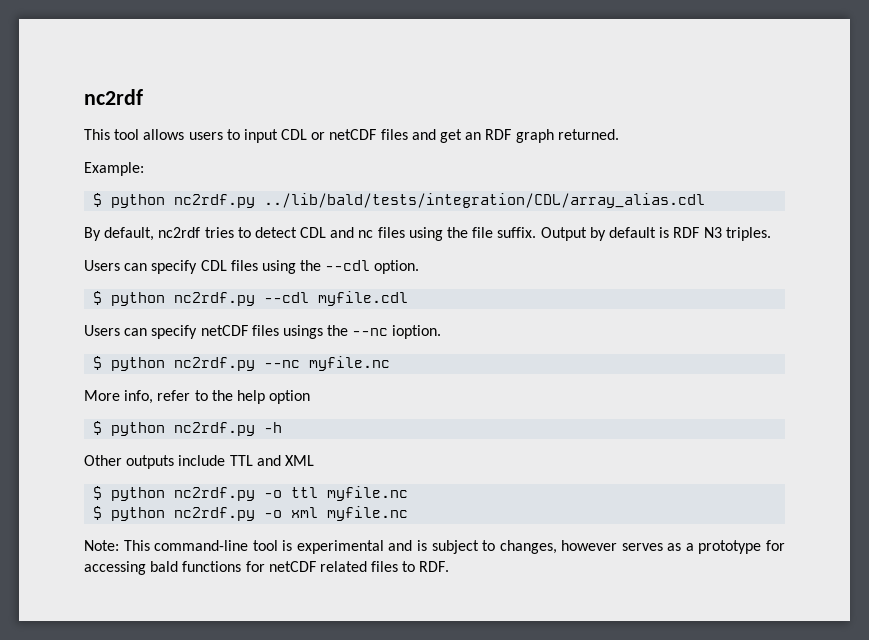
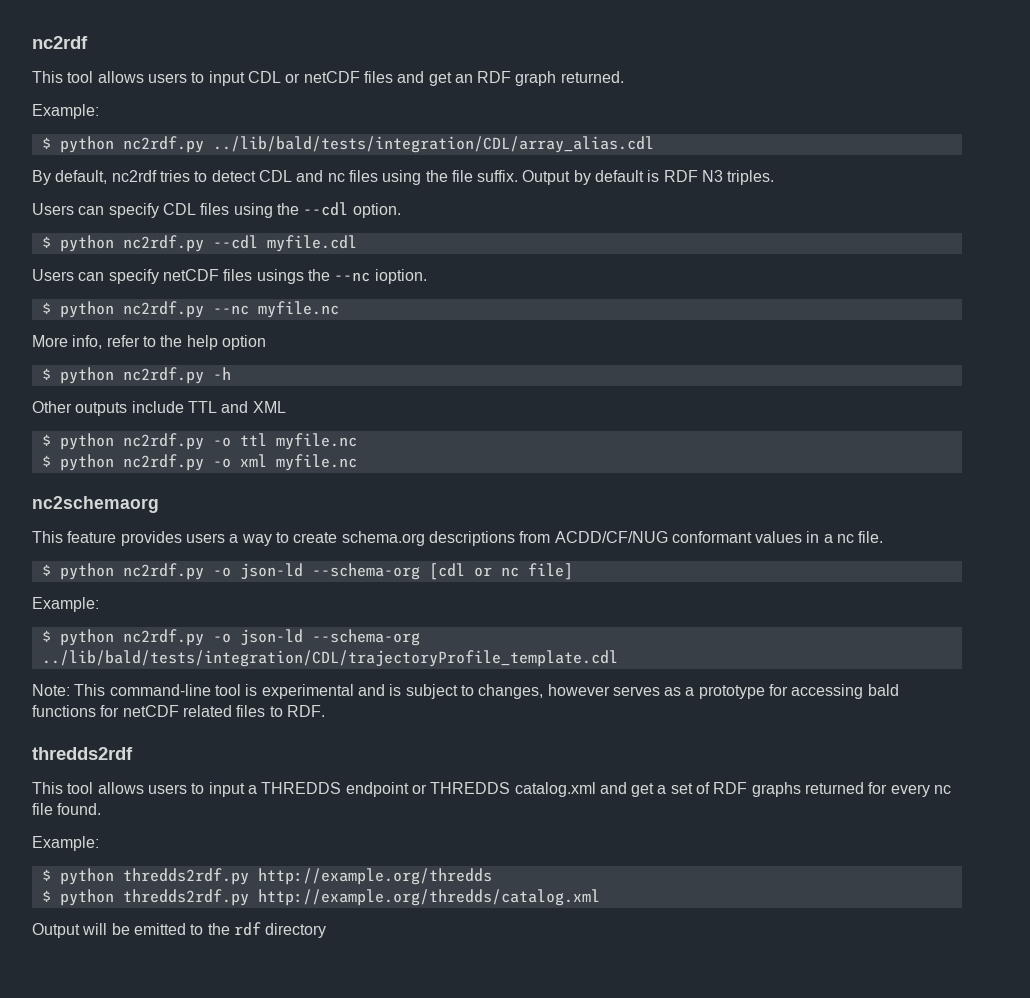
(409, 513) none -> [32,496,159,513] [32,531,884,546] [41,563,573,580] [32,597,99,612] [41,629,420,646] [41,650,618,667] // nc2schemaorg // This feature provides users a way to create schema.org descriptions from ACDD/CF/NUG conformant values in a nc file. // $ python nc2rdf.py -o json-ld --schema-org [cdl or nc file] // Example: // $ python nc2rdf.py -o json-ld --schema-org ../lib/bald/tests/integration/CDL/trajectoryProfile_template.cdl
(450, 566) none -> [32,747,133,760] [32,782,952,797] [32,803,102,815] [32,836,99,851] [41,868,492,885] [41,889,600,906] [32,922,327,938] // thredds2rdf // This tool allows users to input a THREDDS endpoint or THREDDS catalog.xml and get a set of RDF graphs returned for every nc file found. // Example: // $ python thredds2rdf.py http://example.org/thredds // $ python thredds2rdf.py http://example.org/thredds/catalog.xml // Output will be emitted to the rdf directory

